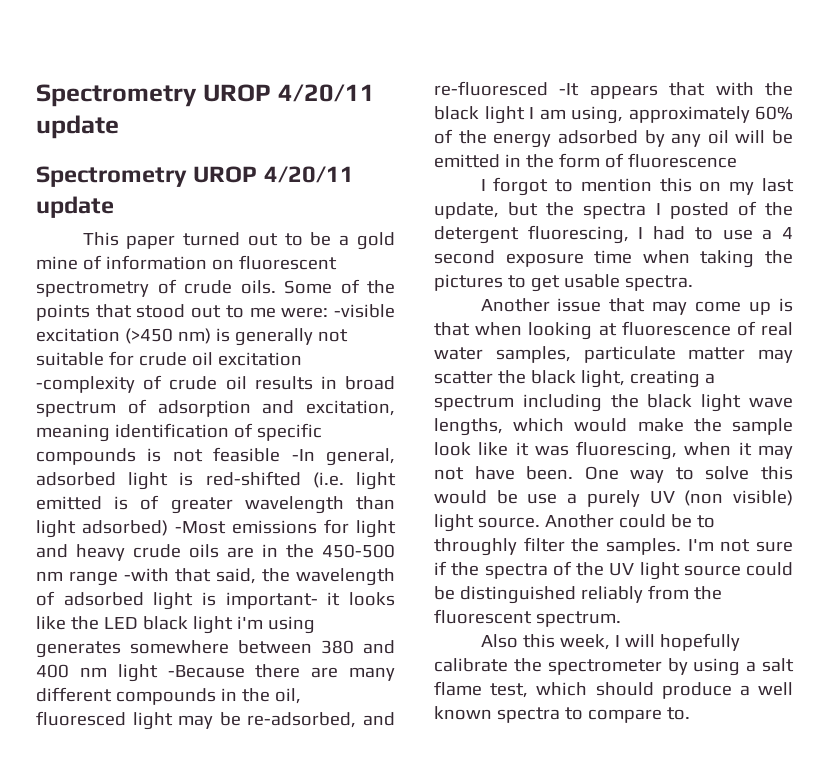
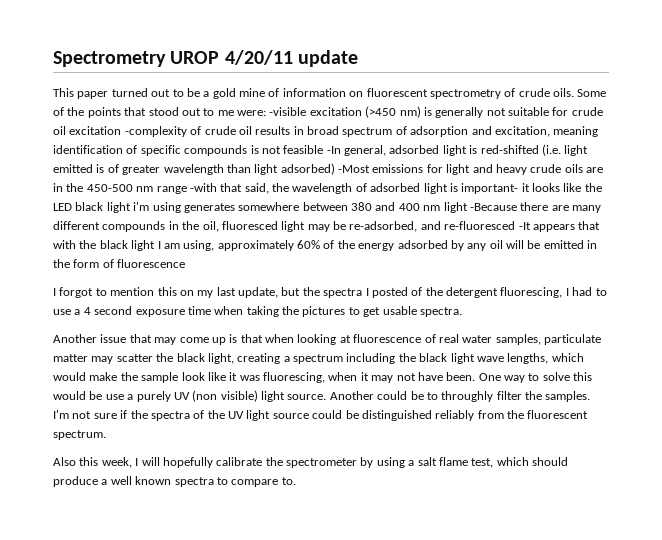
[36,84,375,107] [36,115,119,139] [36,166,354,187] [36,196,114,218] Spectrometry UROP 4/20/11 update // Spectrometry UROP 4/20/11 update -> [53,50,358,67] Spectrometry UROP 4/20/11 update

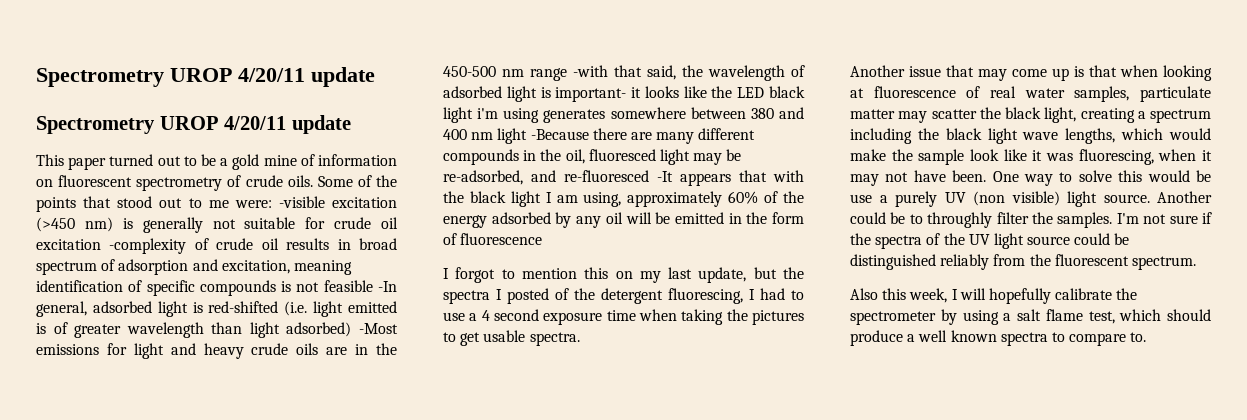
[53,50,358,67] Spectrometry UROP 4/20/11 update -> [36,67,375,87] [36,115,351,134] Spectrometry UROP 4/20/11 update // Spectrometry UROP 4/20/11 update

